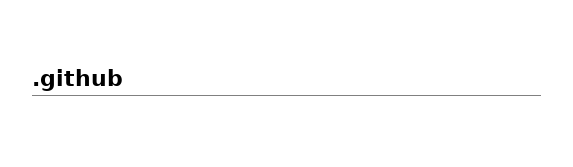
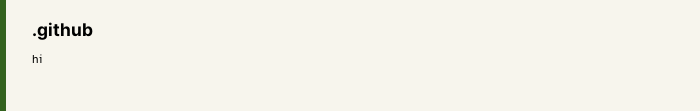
(123, 80) none -> [32,54,42,63] // hi

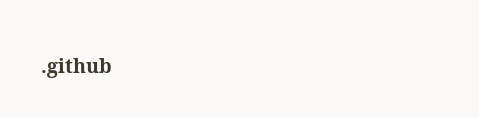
[32,54,42,63] // hi -> (112, 68) none

